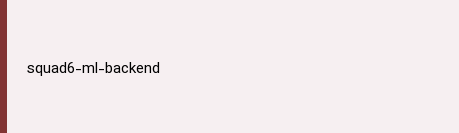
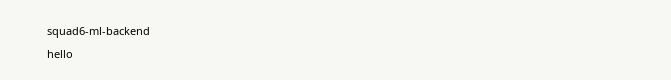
(160, 69) none -> [47,50,73,58] // hello

